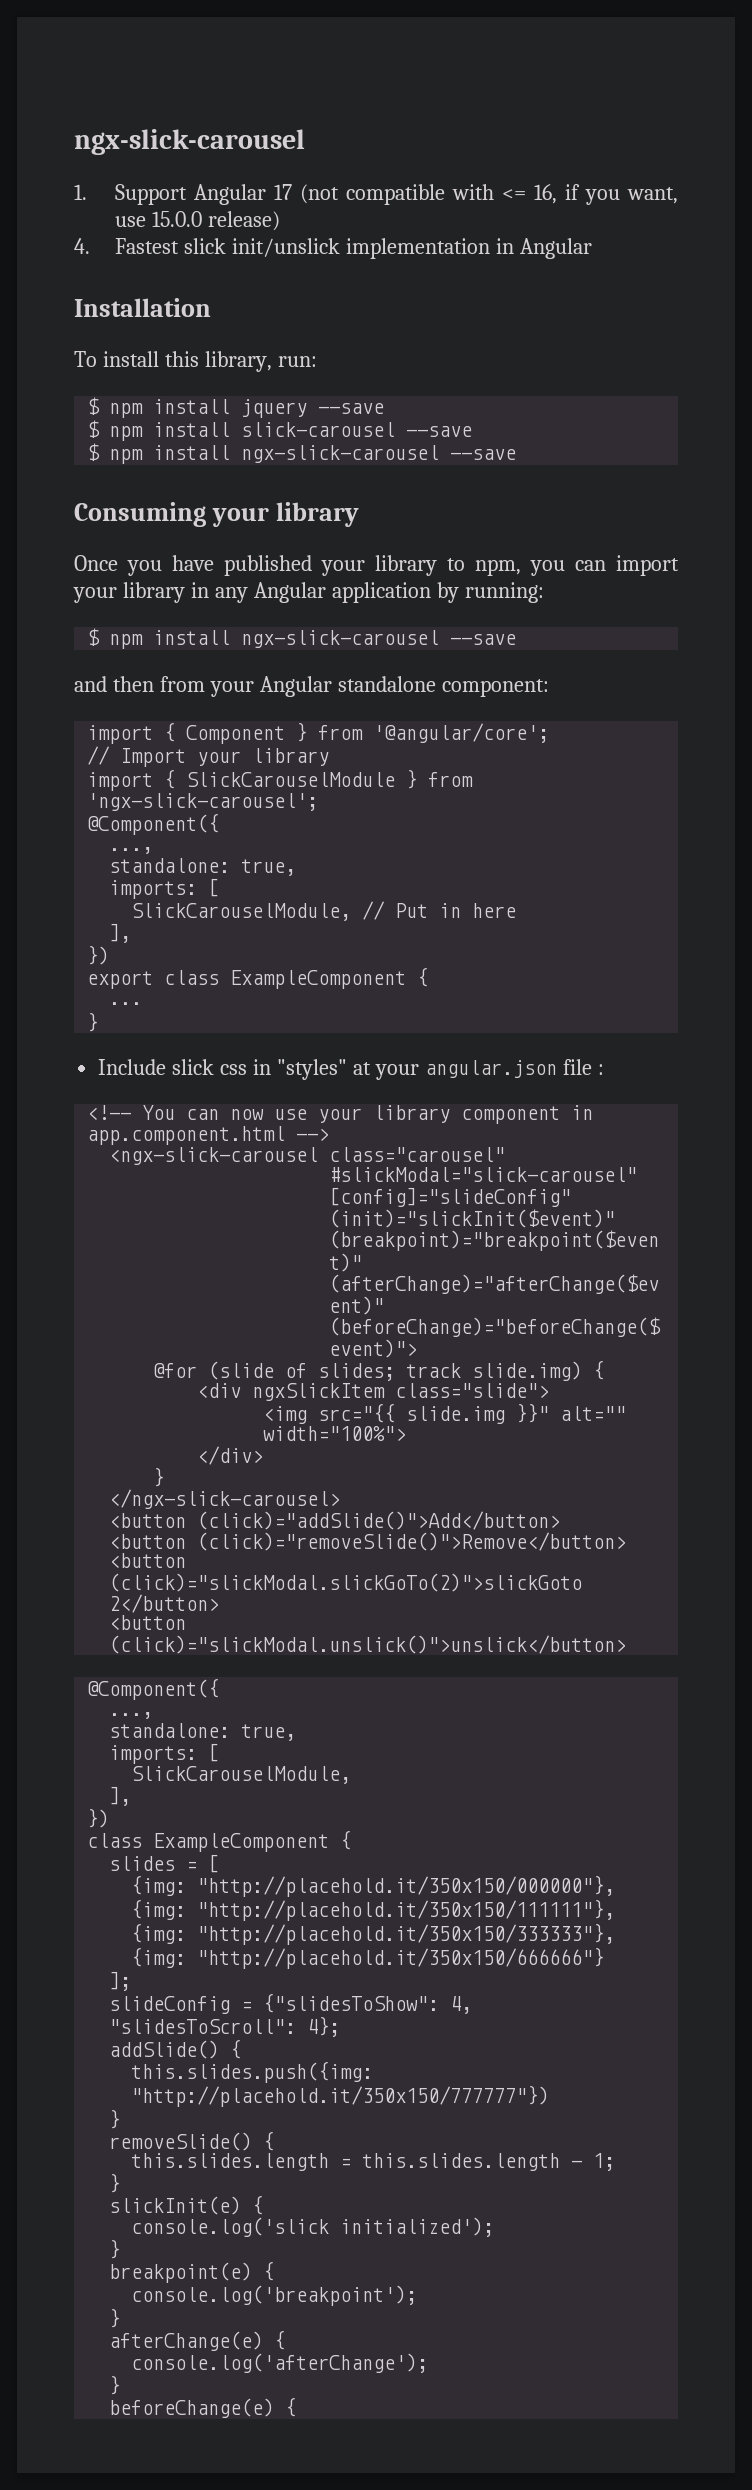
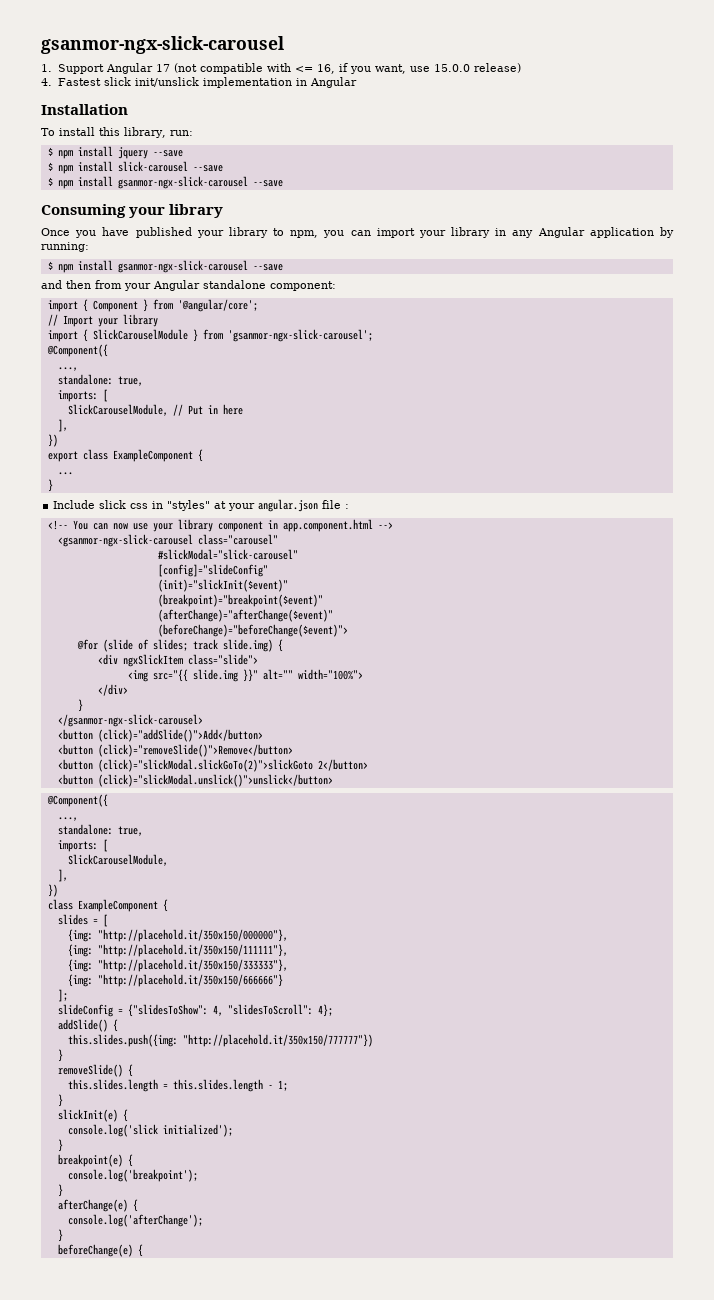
[74,129,305,155] ngx-slick-carousel -> [41,36,284,54] gsanmor-ngx-slick-carousel
[241,445,440,463] ngx-slick-carousel -> [117,176,248,189] gsanmor-ngx-slick-carousel
[241,630,440,648] ngx-slick-carousel -> [117,260,248,273] gsanmor-ngx-slick-carousel
[87,793,319,811] 'ngx-slick-carousel'; -> [227,329,373,342] 'gsanmor-ngx-slick-carousel';
[109,1147,319,1165] <ngx-slick-carousel -> [57,534,193,547] <gsanmor-ngx-slick-carousel
[109,1489,341,1509] </ngx-slick-carousel> -> [57,714,203,727] </gsanmor-ngx-slick-carousel>

